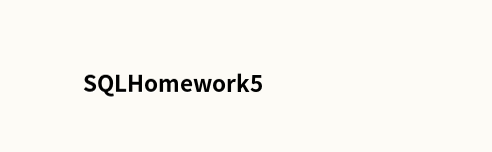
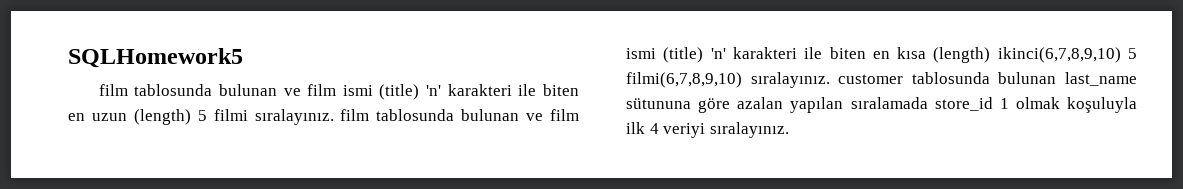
(264, 85) none -> [98,84,579,100] [68,109,579,125] [626,47,1137,63] [626,72,1137,88] [626,97,1137,113] [626,122,789,138] // film tablosunda bulunan ve film ismi (title) 'n' karakteri ile biten en uzun (length) 5 filmi sıralayınız. film tablosunda bulunan ve film ismi (title) 'n' karakteri ile biten en kısa (length) ikinci(6,7,8,9,10) 5 filmi(6,7,8,9,10) sıralayınız. customer tablosunda bulunan last_name sütununa göre azalan yapılan sıralamada store_id 1 olmak koşuluyla ilk 4 veriyi sıralayınız.

